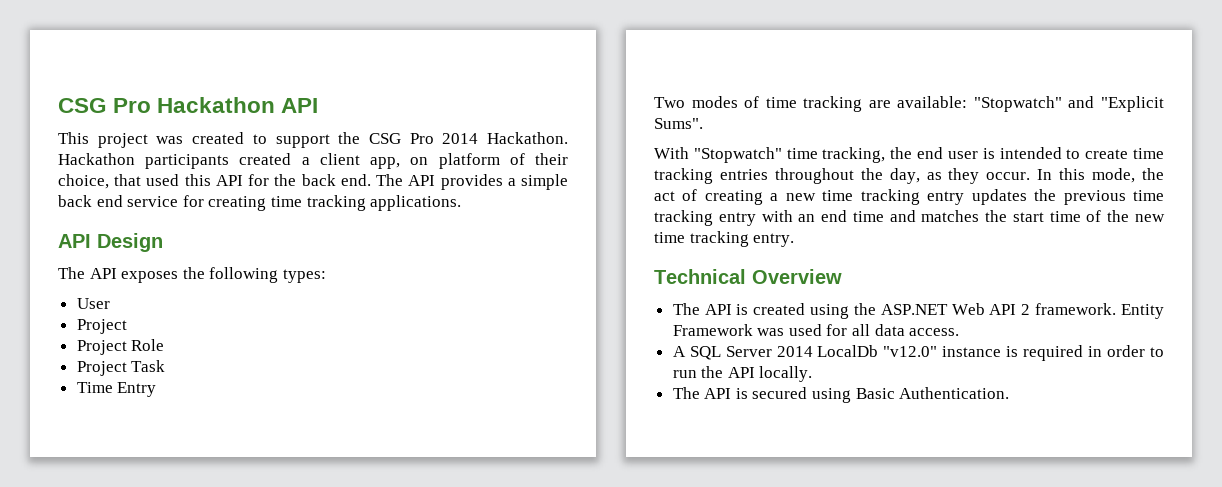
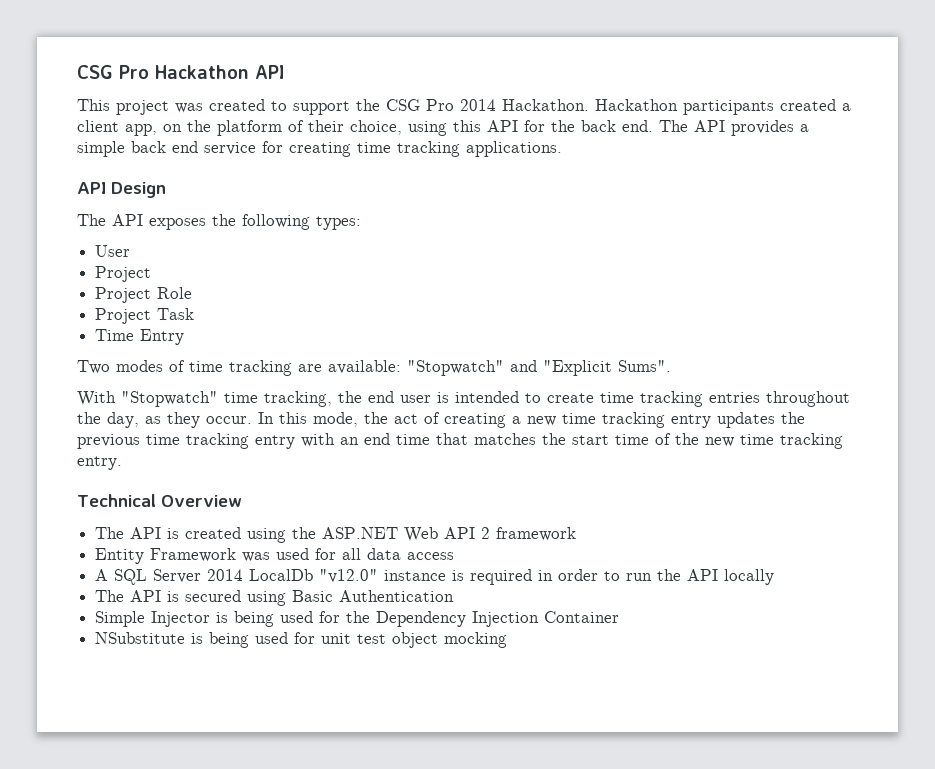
(429, 161) none -> [187,120,211,132] the
[114,174,180,186] that used -> [408,121,447,136] using
[889,210,916,222] and -> [436,433,468,445] that
[1035,303,1117,315] framework. -> [496,527,577,541] framework //
[909,328,960,336] access. -> [407,552,455,560] access
[759,366,813,382] locally. -> [724,569,775,585] locally
[899,387,1010,399] Authentication. -> [339,590,455,602] [95,611,620,627] [95,632,508,648] Authentication // Simple Injector is being used for the Dependency Injection Container // NSubstitute is being used for unit test object mocking

